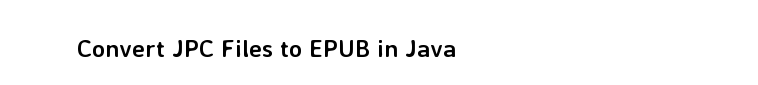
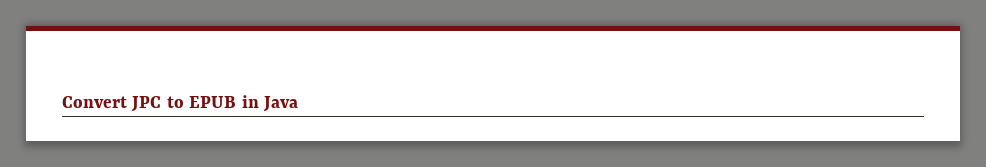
[221,40,273,57] Files -> (162, 104) none

